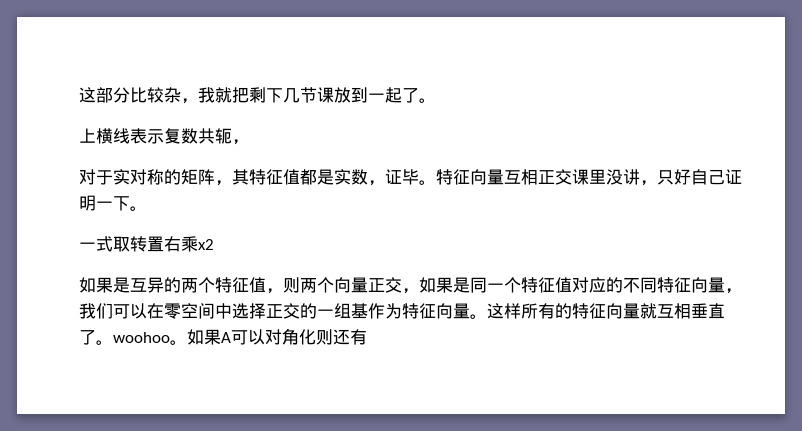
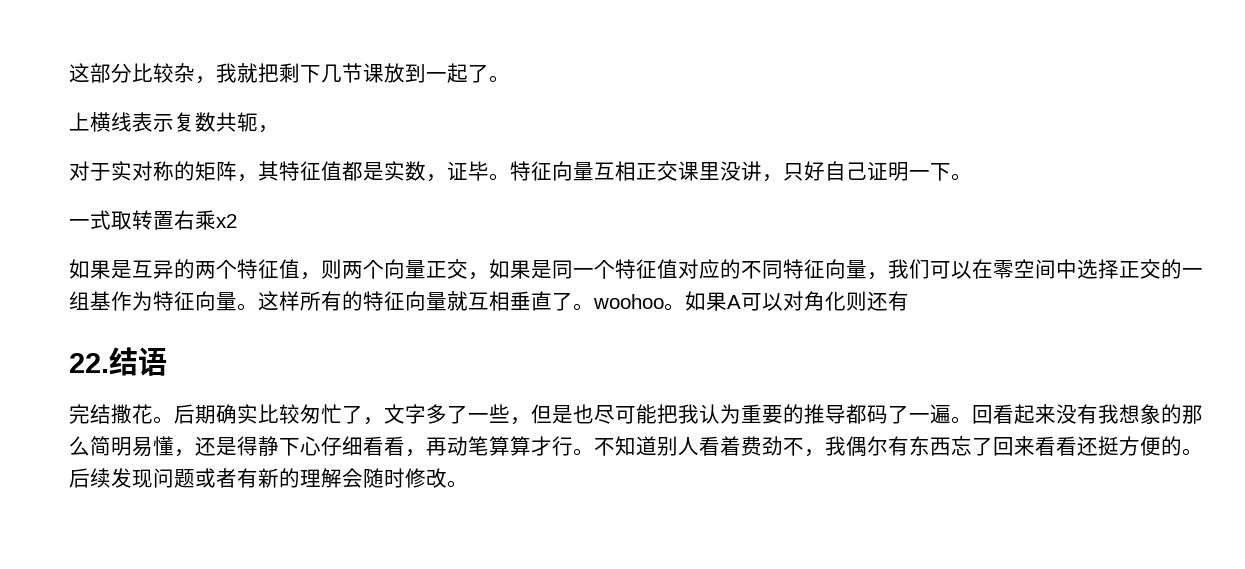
(367, 337) none -> [69,347,167,376] [69,404,1203,425] [69,436,1203,457] [69,468,468,488] // 22.结语 // 完结撒花。后期确实比较匆忙了，文字多了一些，但是也尽可能把我认为重要的推导都码了一遍。回看起来没有我想象的那么简明易懂，还是得静下心仔细看看，再动笔算算才行。不知道别人看着费劲不，我偶尔有东西忘了回来看看还挺方便的。后续发现问题或者有新的理解会随时修改。

